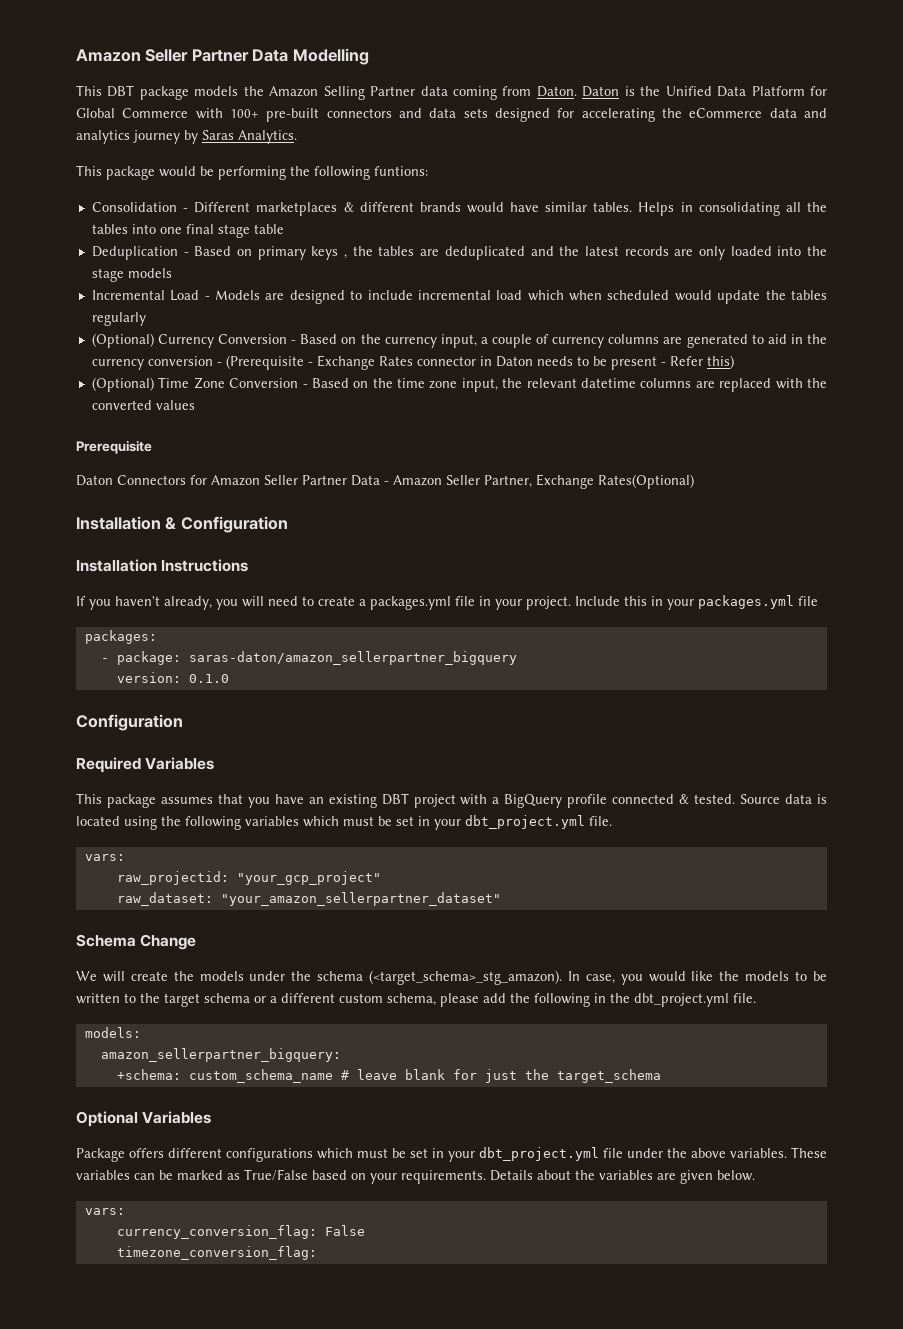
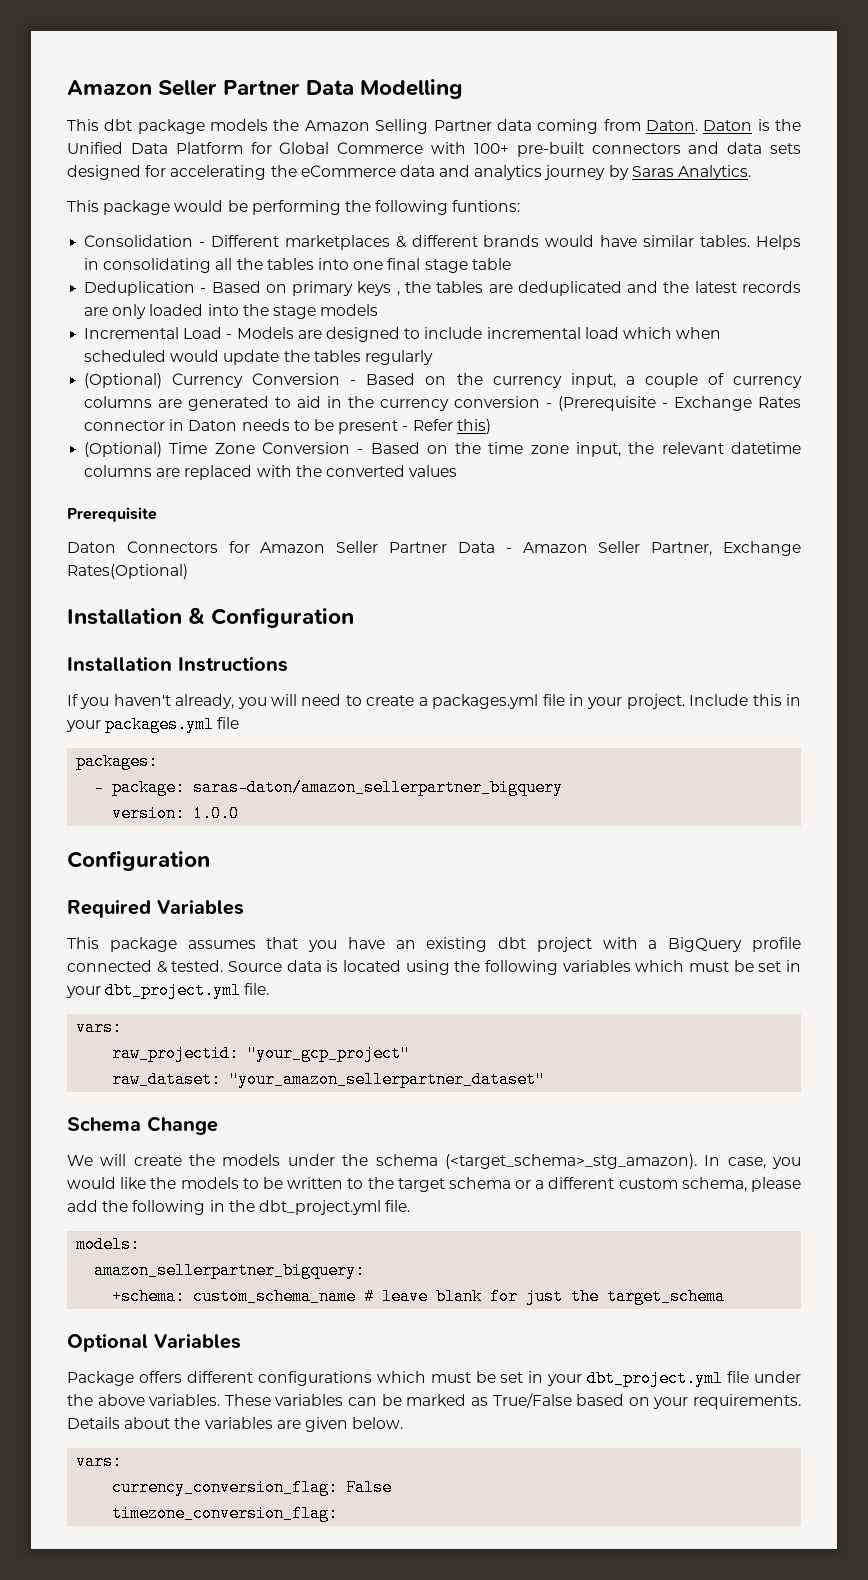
[107,85,135,97] DBT -> [104,119,133,131] dbt
[188,674,229,683] 0.1.0 -> [193,805,240,822] 1.0.0
[381,793,409,805] DBT -> [498,937,527,949] dbt

